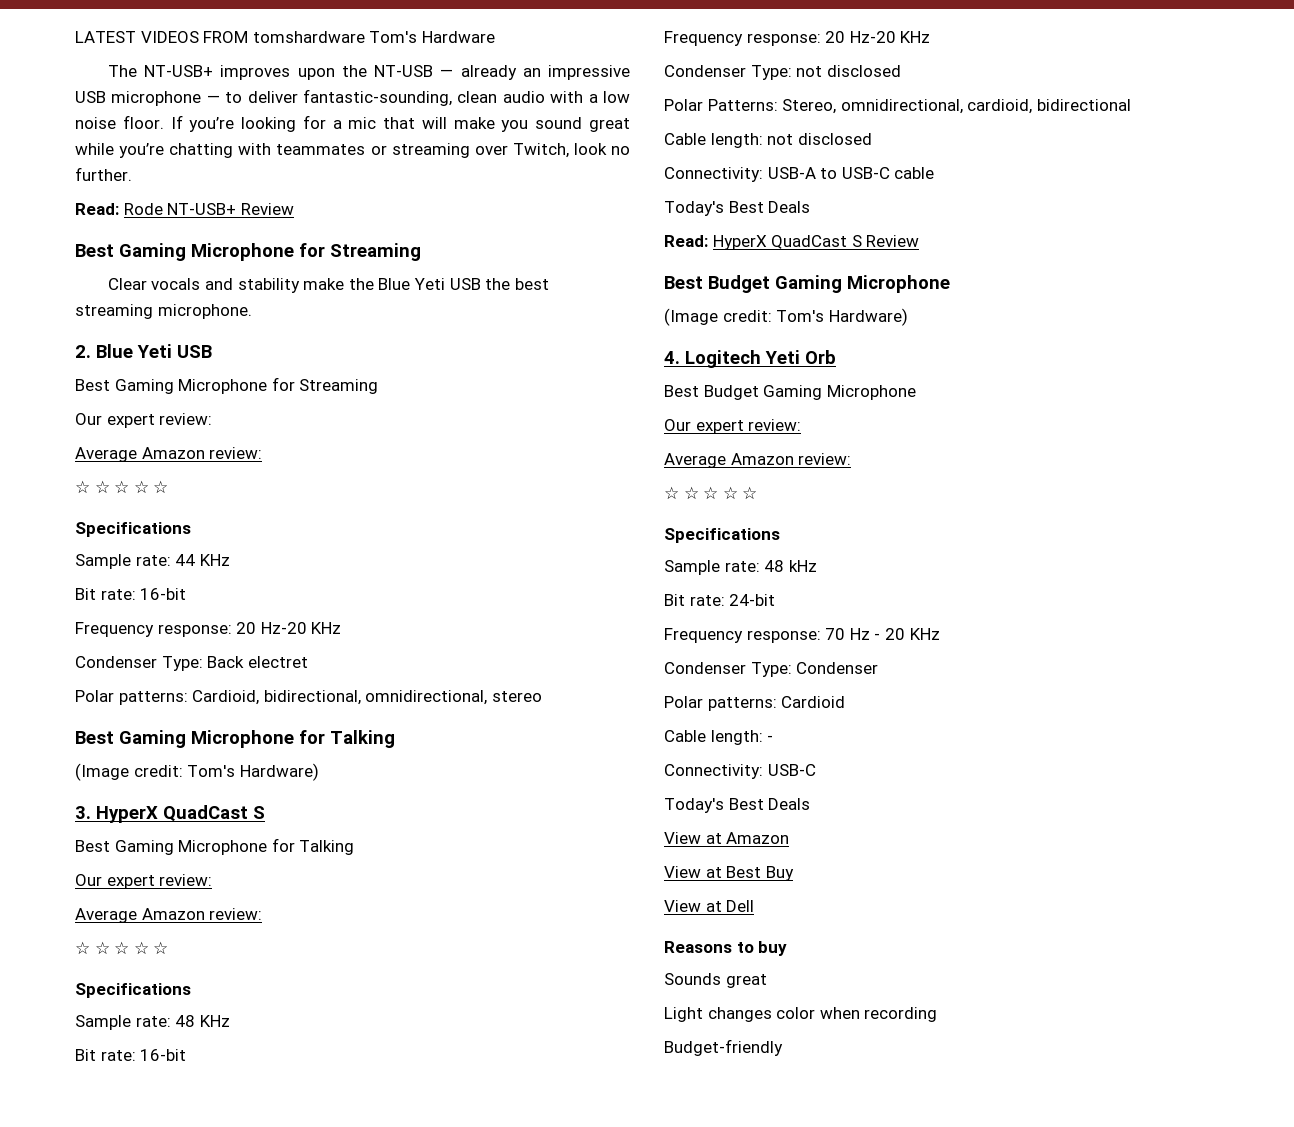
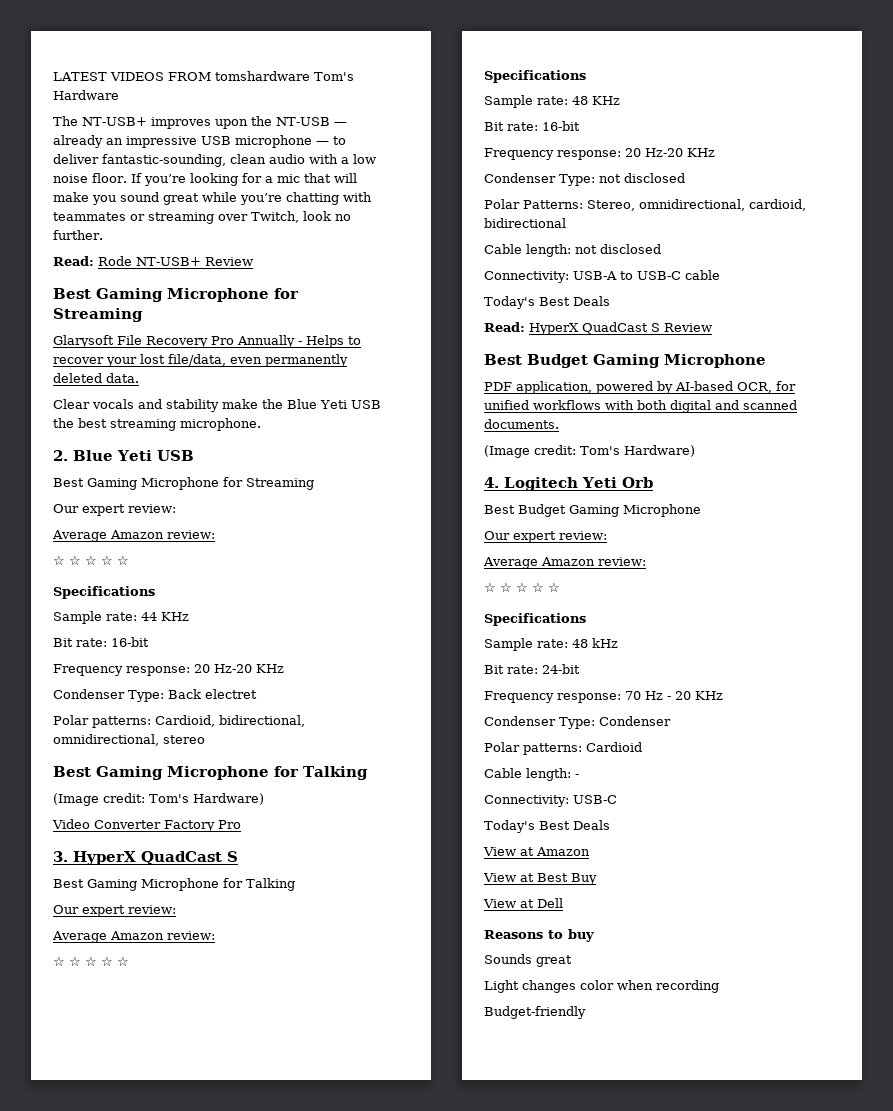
(421, 252) none -> [53,335,361,348] [53,354,348,367] [53,373,139,383] // Glarysoft File Recovery Pro Annually - Helps to recover your lost file/data, even permanently deleted data.
(319, 772) none -> [52,819,241,832] // Video Converter Factory Pro
(950, 284) none -> [484,381,796,394] [484,400,797,413] [484,419,559,429] // PDF application, powered by AI-based OCR, for unified workflows with both digital and scanned documents.

